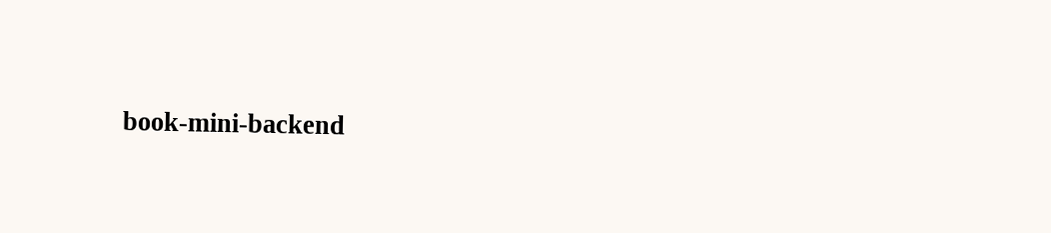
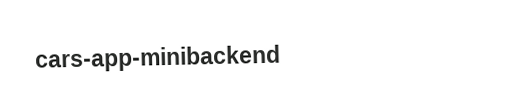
[122,110,345,135] book-mini-backend -> [34,44,281,73] cars-app-minibackend

